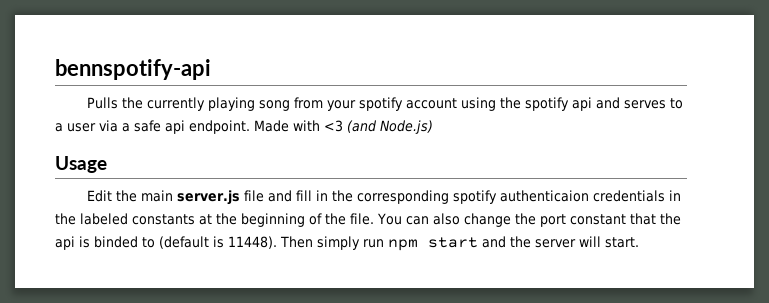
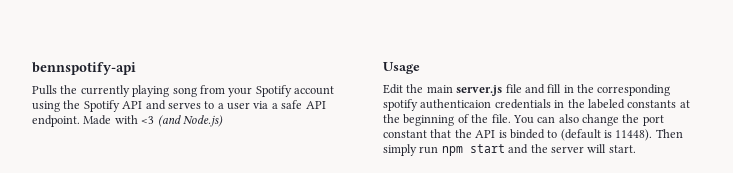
[359,97,404,111] spotify -> [255,85,292,97] Spotify
[525,97,593,111] spotify api -> [83,100,143,112] Spotify API
[165,120,185,134] api -> [305,101,326,109] API
[55,236,75,250] api -> [475,130,496,138] API

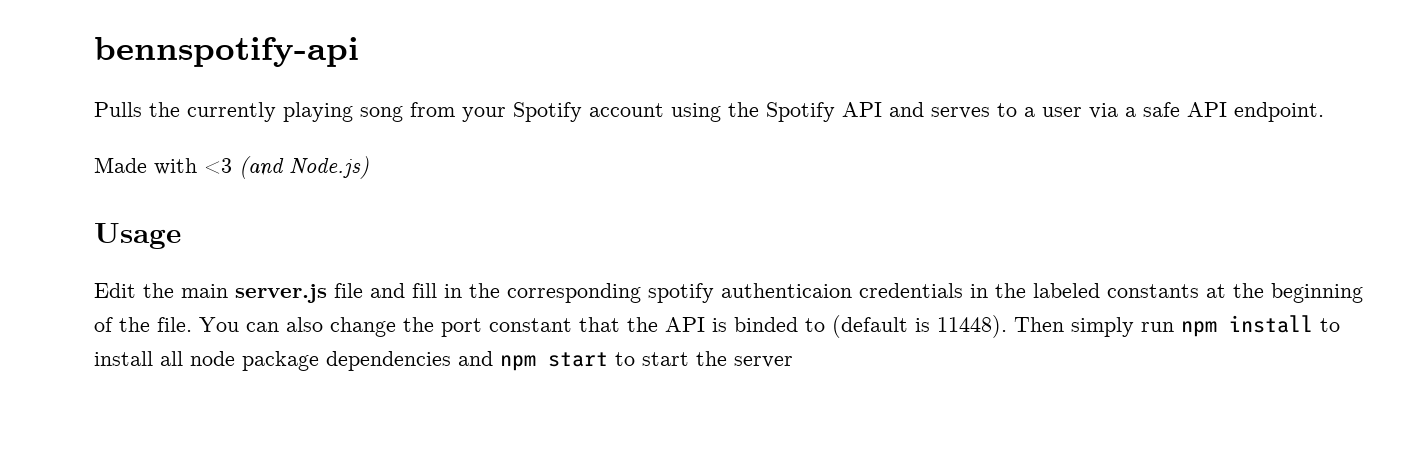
(80, 121) none -> (1324, 112) //
[469,144,636,154] start and the server will start. -> [1229,315,1340,333] [94,351,793,371] install to install all node package dependencies and npm start to start the server

